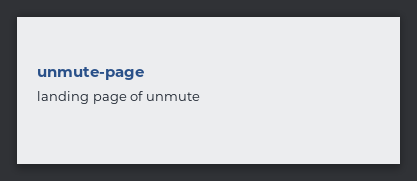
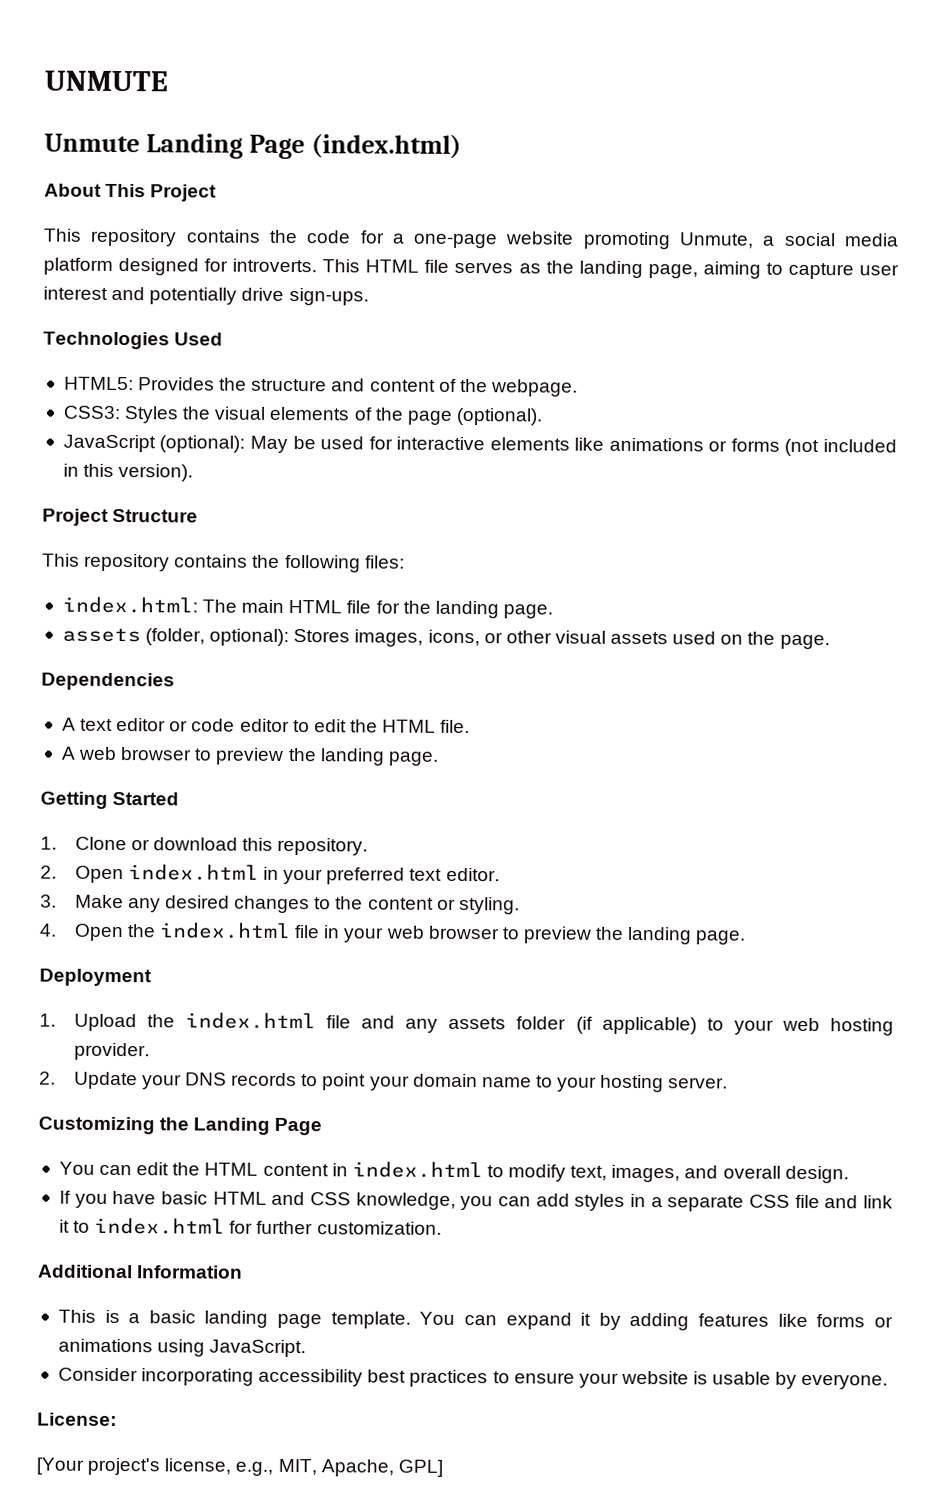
[37,67,144,80] [37,91,200,104] unmute-page // landing page of unmute -> [44,70,168,92] [44,133,463,160] [44,183,218,202] [43,228,899,250] [43,257,900,280] [43,286,369,306] [43,331,224,350] [63,376,578,397] [62,405,543,426] [62,434,898,457] [62,463,194,482] [42,508,199,526] [42,553,405,573] [61,596,553,619] [61,627,830,650] [41,672,175,691] [61,717,471,734] [60,746,439,766] [40,791,180,809] [40,836,369,856] [40,864,500,885] [40,894,520,915] [39,922,746,945] [39,968,152,987] [39,1012,895,1036] [73,1042,150,1061] [39,1071,729,1093] [38,1116,323,1136] [58,1161,849,1184] [58,1190,893,1212] [58,1217,442,1235] [37,1264,244,1279] [57,1309,894,1331] [57,1338,307,1358] [57,1367,889,1390] [37,1412,117,1427] [36,1457,443,1477] UNMUTE // Unmute Landing Page (index.html) // About This Project // This repository contains the code for a one-page website promoting Unmute, a social media platform designed for introverts. This HTML file serves as the landing page, aiming to capture user interest and potentially drive sign-ups. // Technologies Used // HTML5: Provides the structure and content of the webpage. // CSS3: Styles the visual elements of the page (optional). // JavaScript (optional): May be used for interactive elements like animations or forms (not included in this version). // Project Structure // This repository contains the following files: // index.html: The main HTML file for the landing page. // assets (folder, optional): Stores images, icons, or other visual assets used on the page. // Dependencies // A text editor or code editor to edit the HTML file. // A web browser to preview the landing page. // Getting Started // 1. Clone or download this repository. // 2. Open index.html in your preferred text editor. // 3. Make any desired changes to the content or styling. // 4. Open the index.html file in your web browser to preview the landing page. // Deployment // 1. Upload the index.html file and any assets folder (if applicable) to your web hosting provider. // 2. Update your DNS records to point your domain name to your hosting server. // Customizing the Landing Page // You can edit the HTML content in index.html to modify text, images, and overall design. // If you have basic HTML and CSS knowledge, you can add styles in a separate CSS file and link it to index.html for further customization. // Additional Information // This is a basic landing page template. You can expand it by adding features like forms or animations using JavaScript. // Consider incorporating accessibility best practices to ensure your website is usable by everyone. // License: // [Your project's license, e.g., MIT, Apache, GPL]

